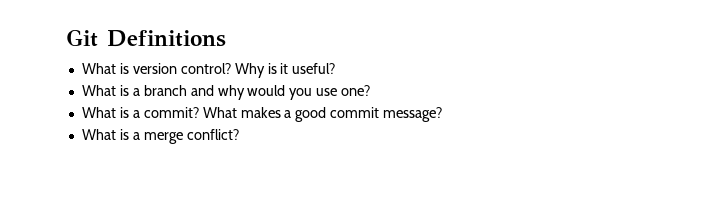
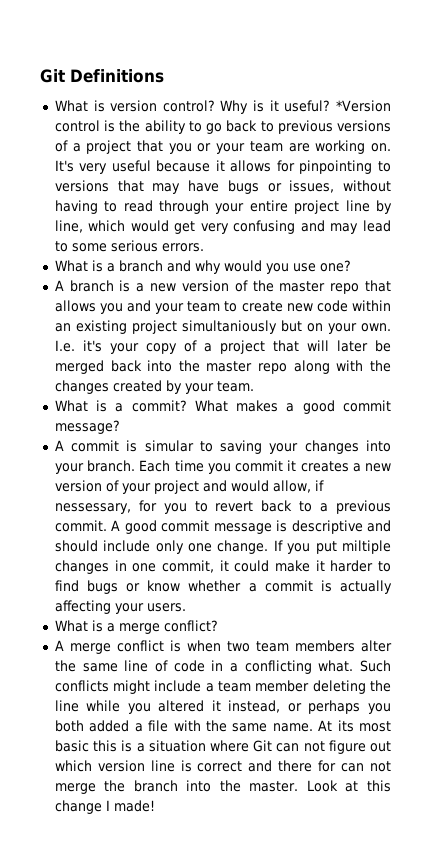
(336, 68) none -> [336,100,392,112] [54,120,391,134] [54,140,391,154] [54,160,392,174] [54,180,391,194] [54,200,393,214] [54,220,392,234] [54,240,204,252] *Version control is the ability to go back to previous versions of a project that you or your team are working on. It's very useful because it allows for pinpointing to versions that may have bugs or issues, without having to read through your entire project line by line, which would get very confusing and may lead to some serious errors.
(371, 90) none -> [54,280,391,294] [54,300,391,314] [54,320,391,334] [54,340,391,354] [54,360,392,374] [54,380,254,394] // A branch is a new version of the master repo that allows you and your team to create new code within an existing project simultaniously but on your own. I.e. it's your copy of a project that will later be merged back into the master repo along with the changes created by your team.
(443, 114) none -> [54,440,392,454] [54,460,391,474] [54,480,324,494] [54,500,392,514] [54,520,391,534] [54,540,392,554] [54,560,392,574] [54,580,393,594] [54,600,186,614] // A commit is simular to saving your changes into your branch. Each time you commit it creates a new version of your project and would allow, if nessessary, for you to revert back to a previous commit. A good commit message is descriptive and should include only one change. If you put miltiple changes in one commit, it could make it harder to find bugs or know whether a commit is actually affecting your users.
(239, 134) none -> [54,640,393,654] [54,660,391,674] [54,680,391,694] [54,700,392,714] [54,720,391,732] [54,740,391,754] [54,760,392,772] [54,780,392,794] [54,800,155,814] // A merge conflict is when two team members alter the same line of code in a conflicting what. Such conflicts might include a team member deleting the line while you altered it instead, or perhaps you both added a file with the same name. At its most basic this is a situation where Git can not figure out which version line is correct and there for can not merge the branch into the master. Look at this change I made!

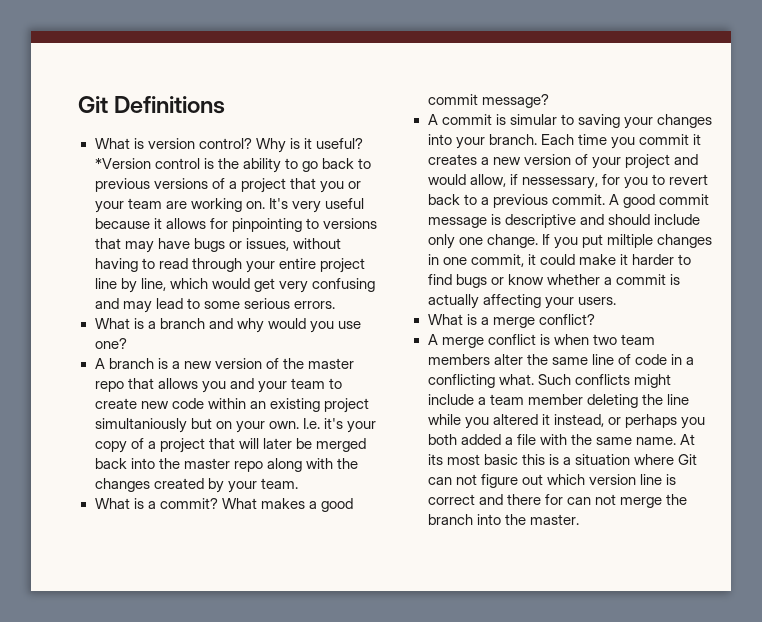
[306,780,392,792] [54,800,155,814] Look at this change I made! -> (579, 519) none

